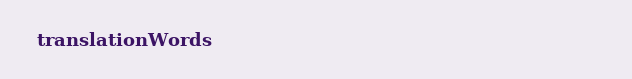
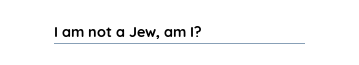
[37,32,212,46] translationWords -> [54,26,202,39] I am not a Jew, am I?

